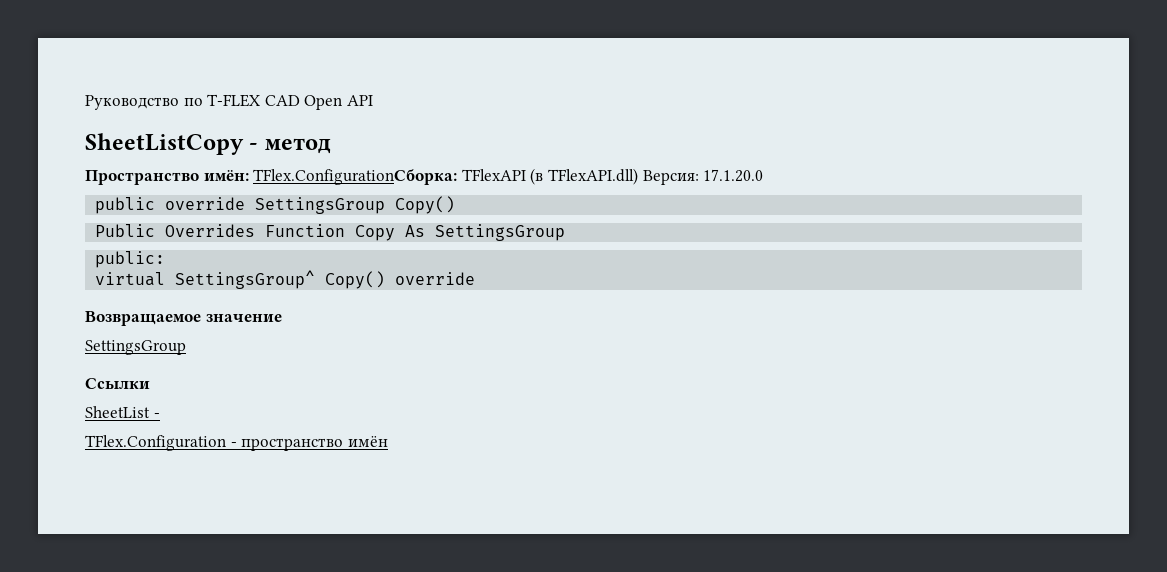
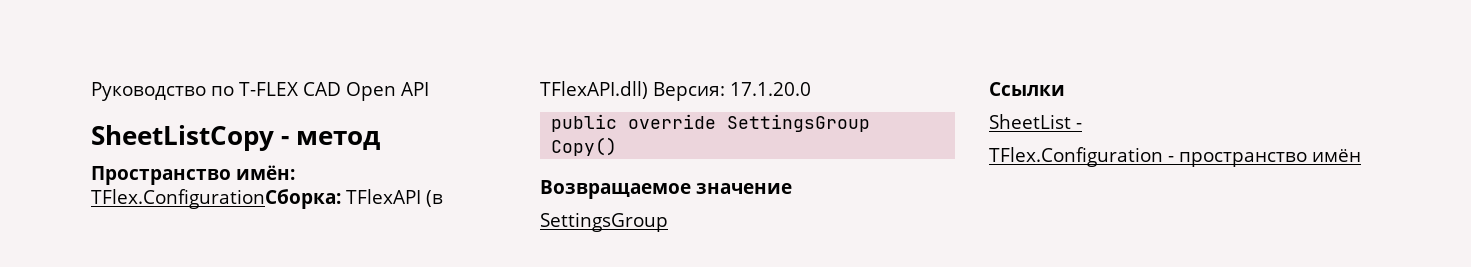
[95,224,566,241] [95,251,166,268] [95,270,476,289] // Public Overrides Function Copy As SettingsGroup // public: // virtual SettingsGroup^ Copy() override -> (618, 146) none

